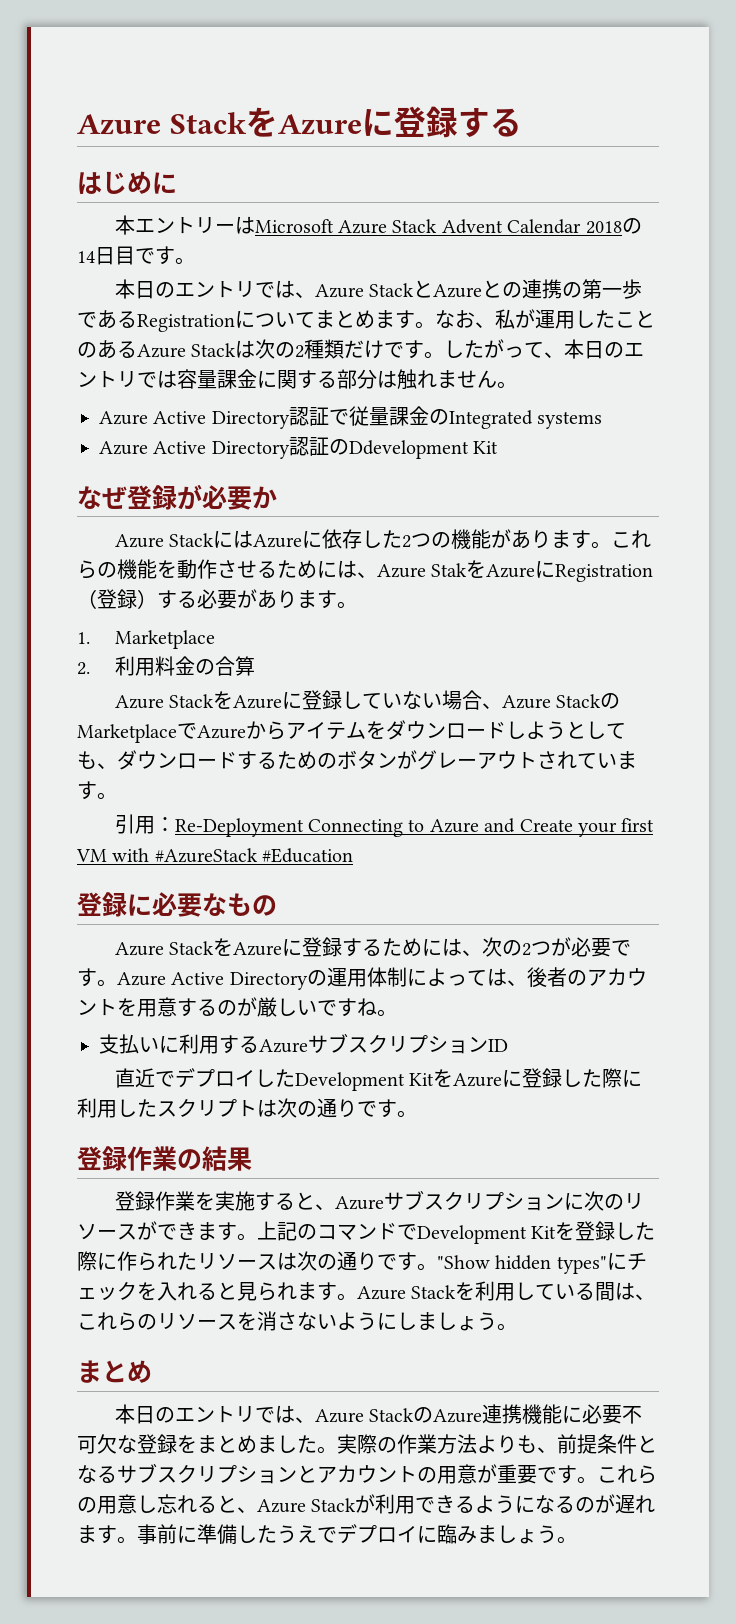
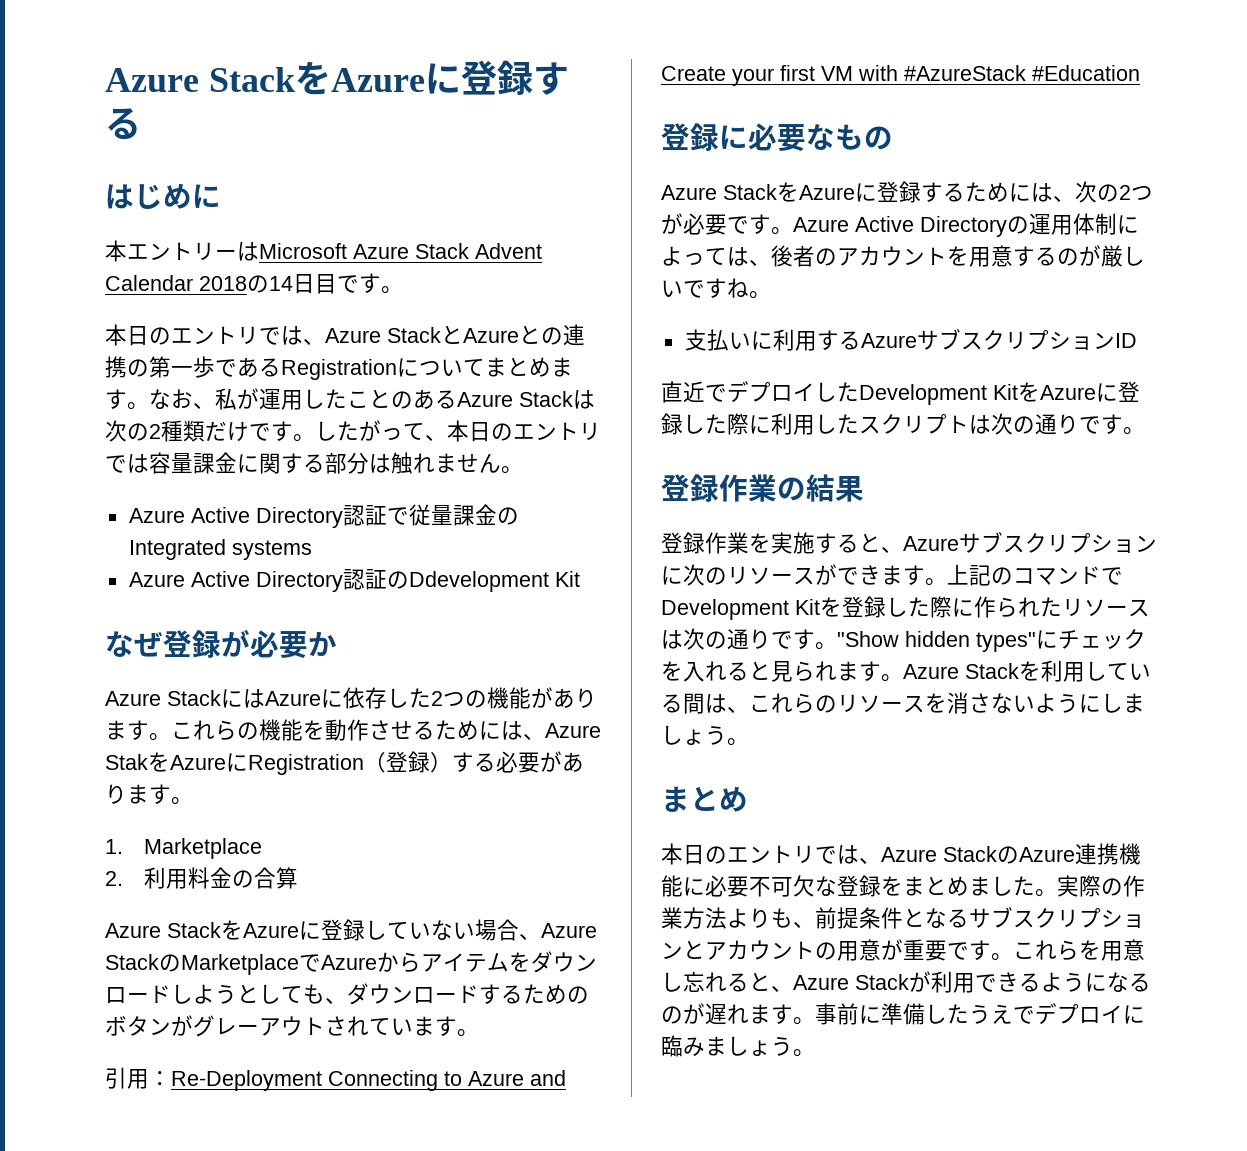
[77,1497,97,1513] の -> [1079,940,1101,960] を

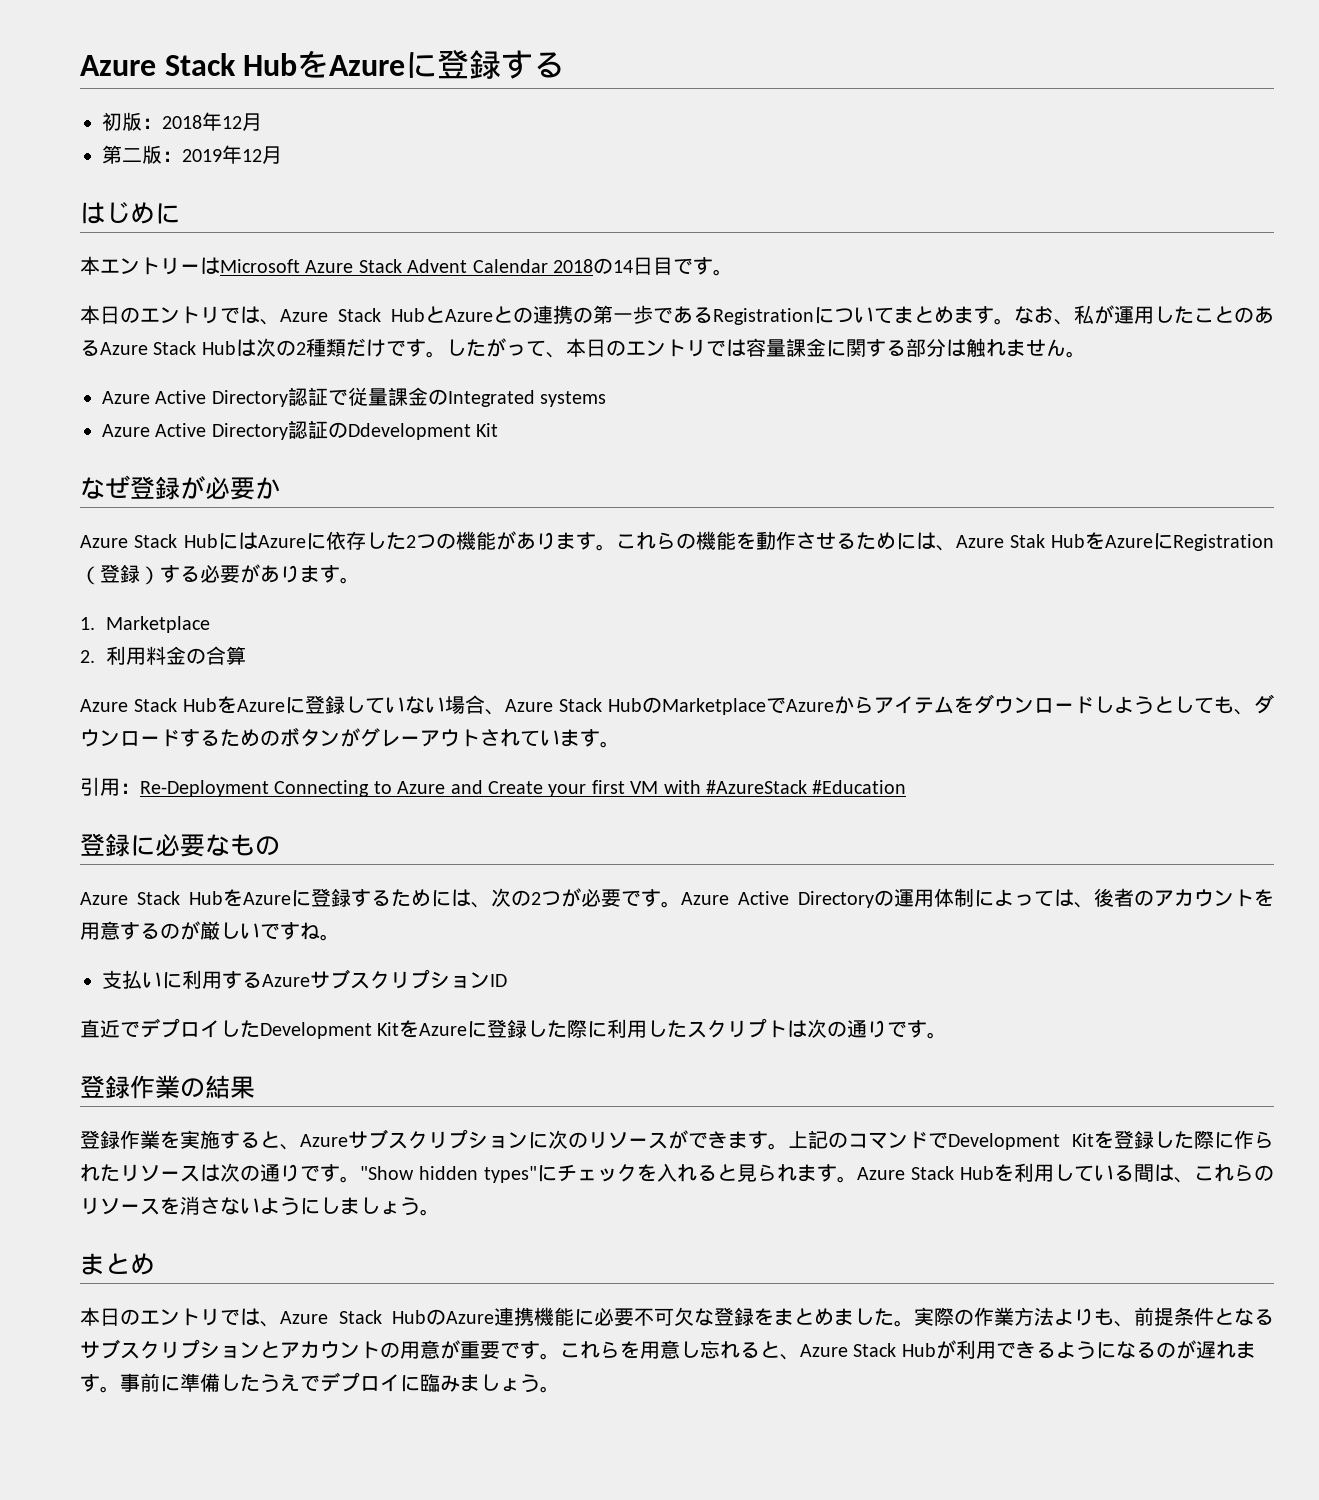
[105,60,569,95] [105,108,141,140] Azure StackをAzureに登録する -> [80,50,566,79] [102,112,262,131] [102,145,282,164] Azure Stack HubをAzureに登録する // 初版：2018年12月 // 第二版：2019年12月
(441, 335) none -> [391,308,425,322] Hub
(573, 399) none -> [201,341,236,355] Hub
(221, 698) none -> [183,534,218,548] Hub
(148, 762) none -> [1051,534,1085,548] Hub
(221, 930) none -> [183,698,218,712] Hub
(159, 962) none -> [608,698,642,712] Hub
(777, 192) none -> [189,891,224,905] Hub
(1019, 671) none -> [960,1166,994,1180] Hub
(997, 854) none -> [392,1310,426,1324] Hub
(909, 982) none -> [901,1343,936,1357] Hub

